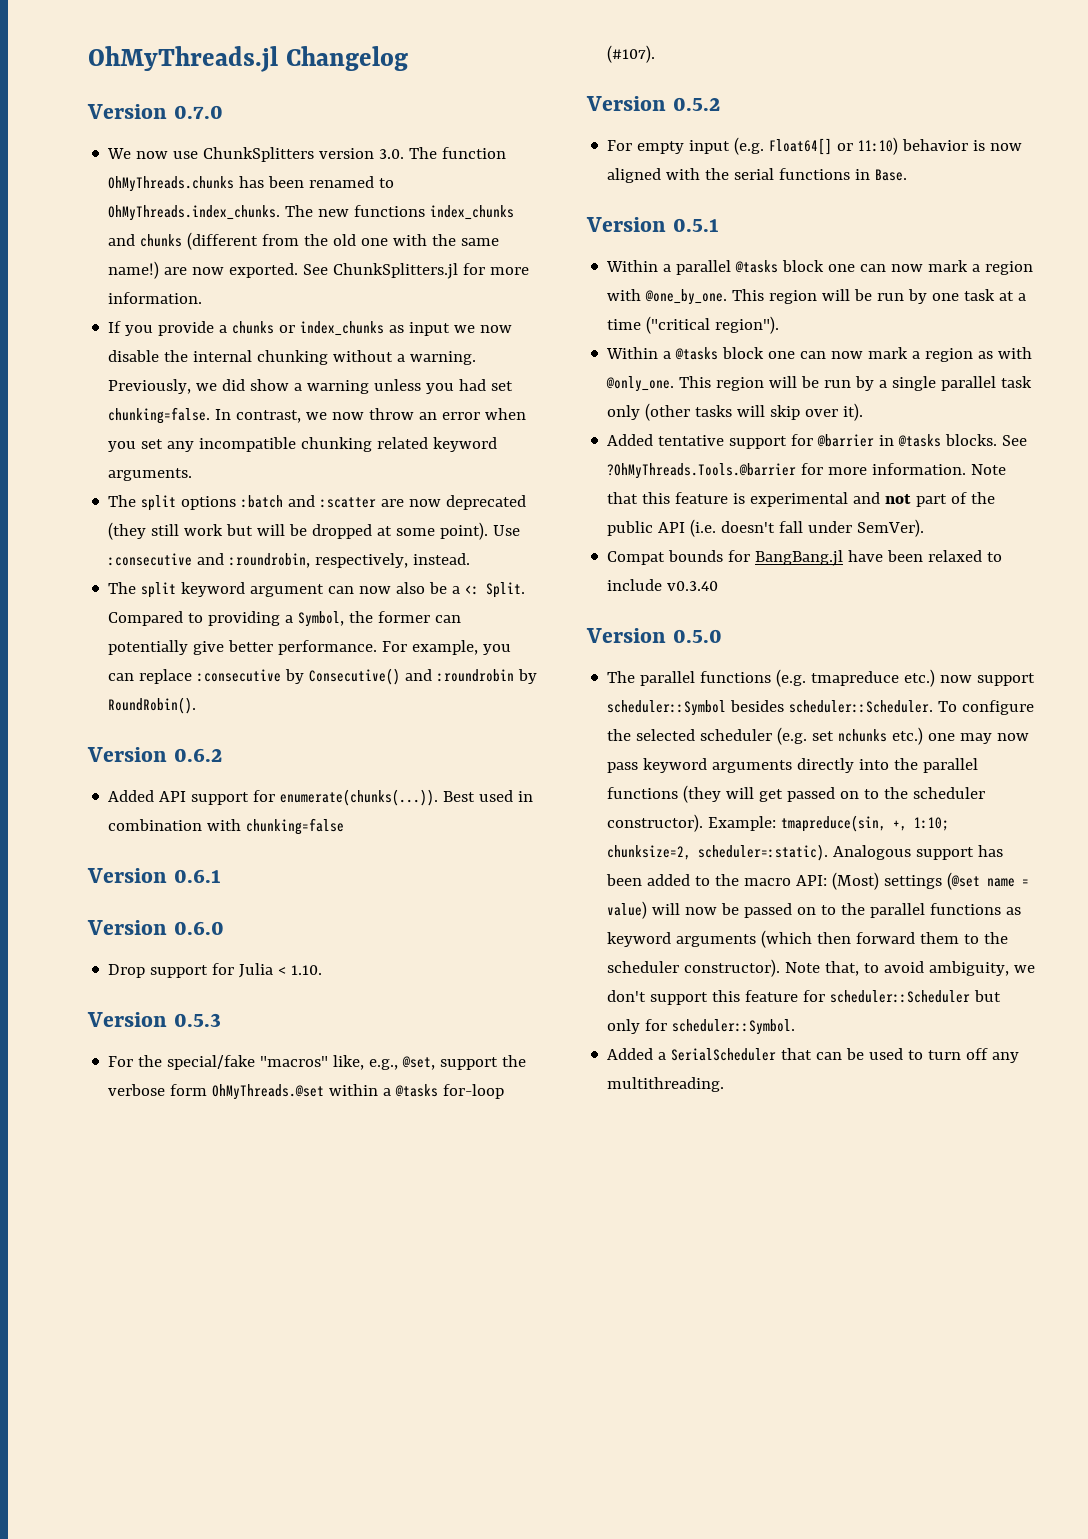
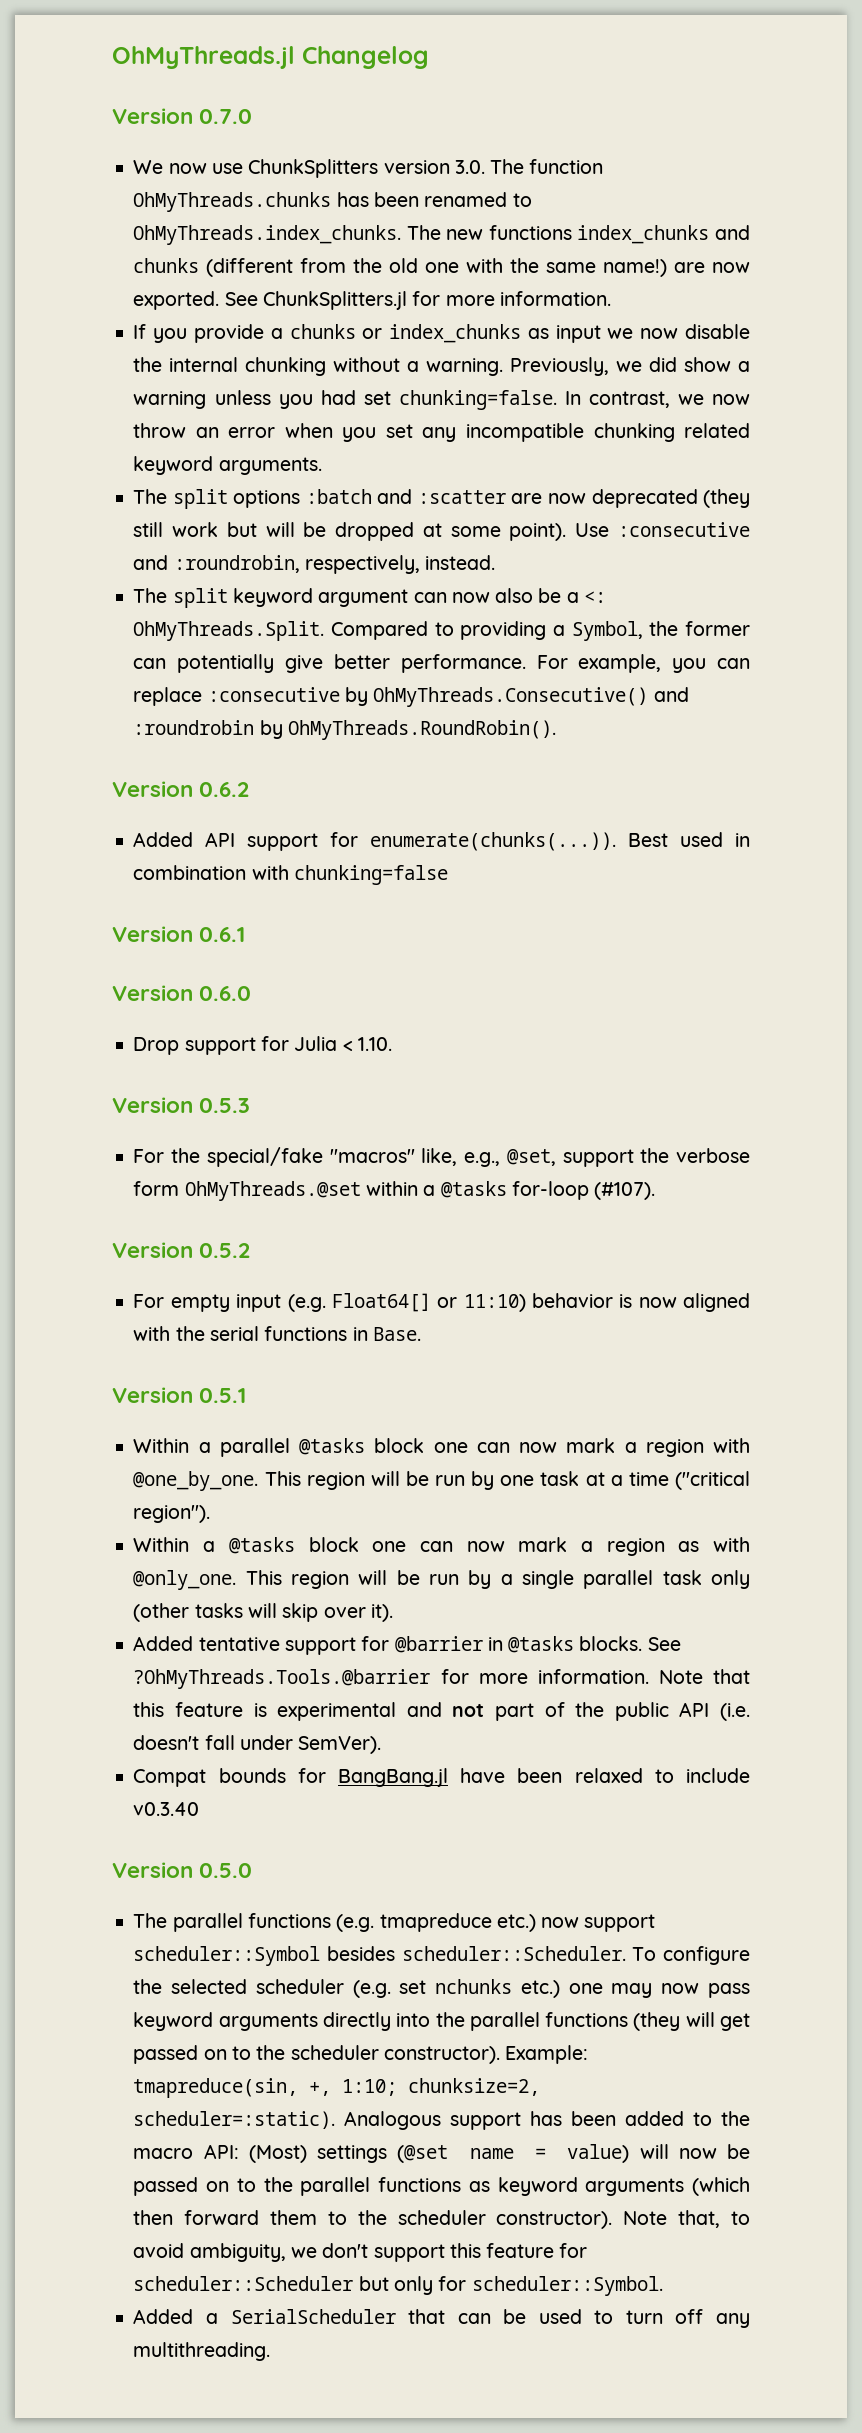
[486,582,526,598] Split. -> [133,621,325,641] OhMyThreads.Split.
[309,668,401,685] Consecutive() -> [373,687,649,707] OhMyThreads.Consecutive()
[108,697,197,714] RoundRobin(). -> [287,720,556,740] OhMyThreads.RoundRobin().

